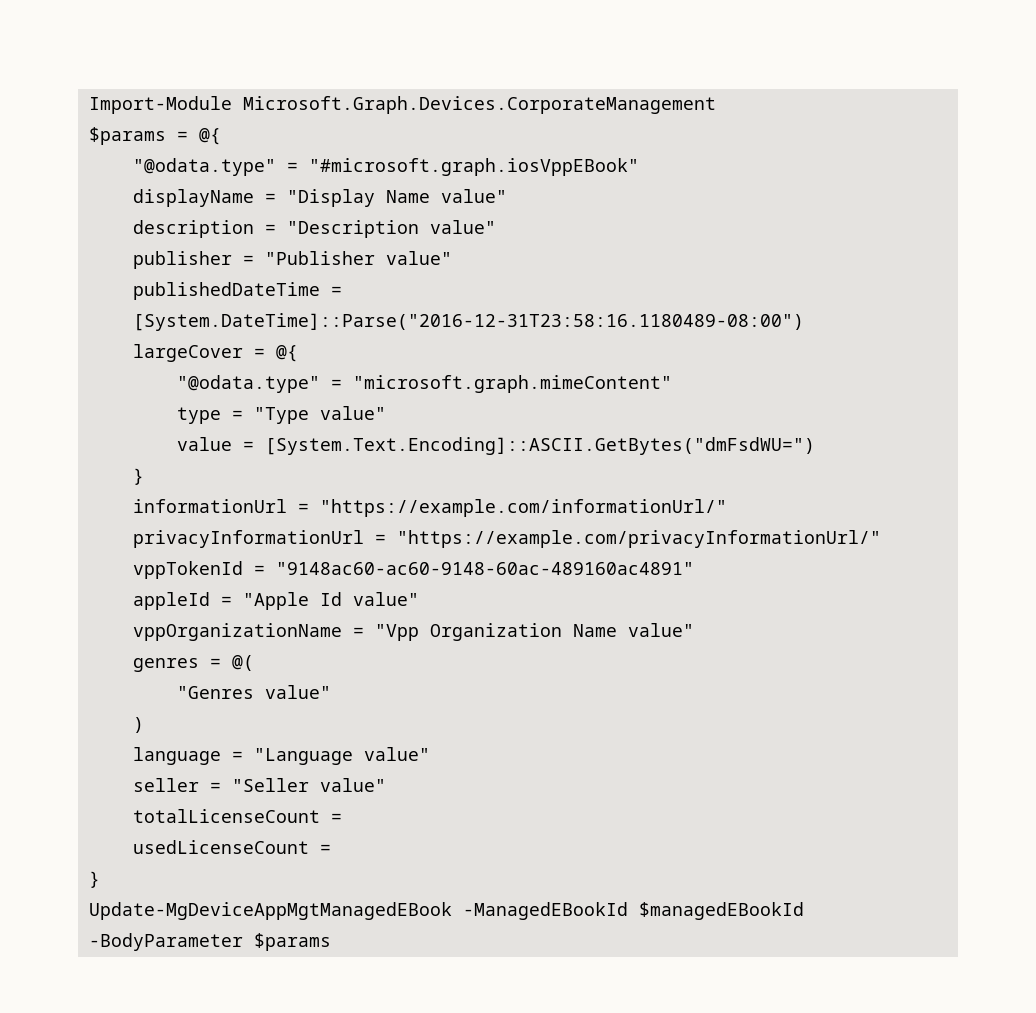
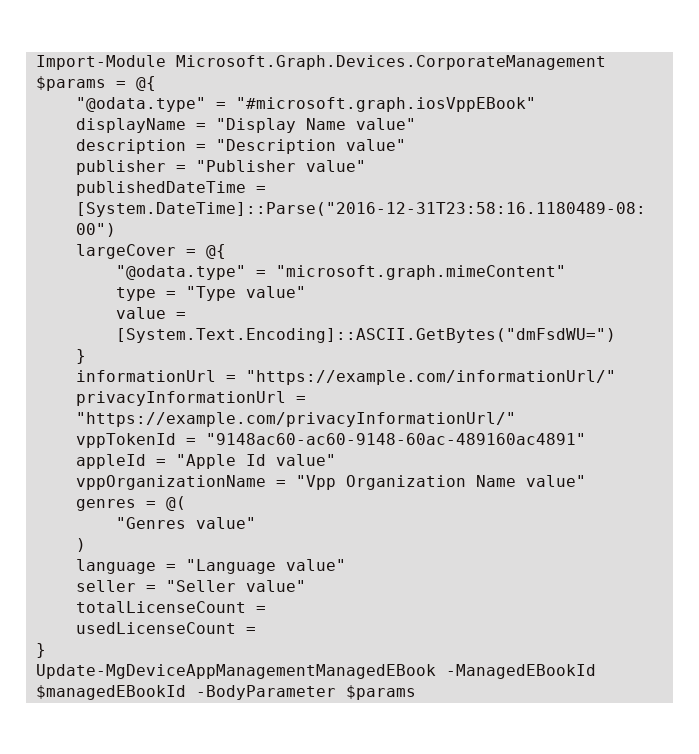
[89,902,453,920] Update-MgDeviceAppMgtManagedEBook -> [35,664,436,679] Update-MgDeviceAppManagementManagedEBook

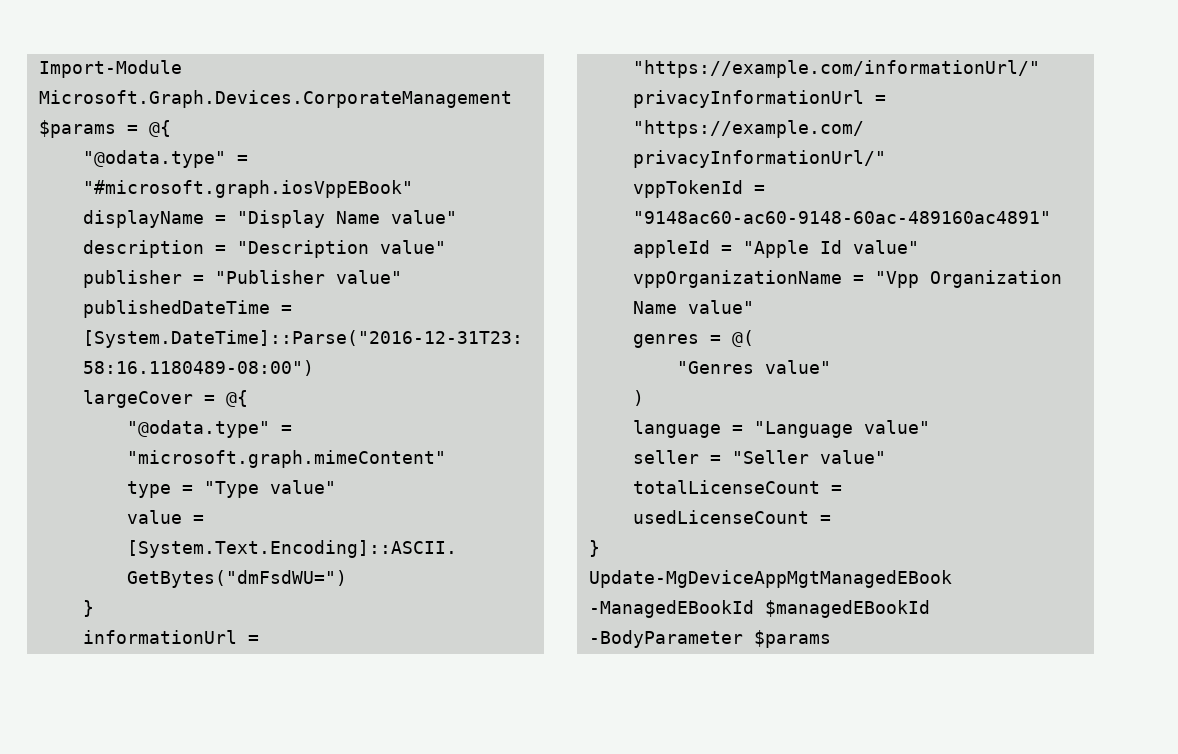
[35,664,436,679] Update-MgDeviceAppManagementManagedEBook -> [589,570,952,588] Update-MgDeviceAppMgtManagedEBook

